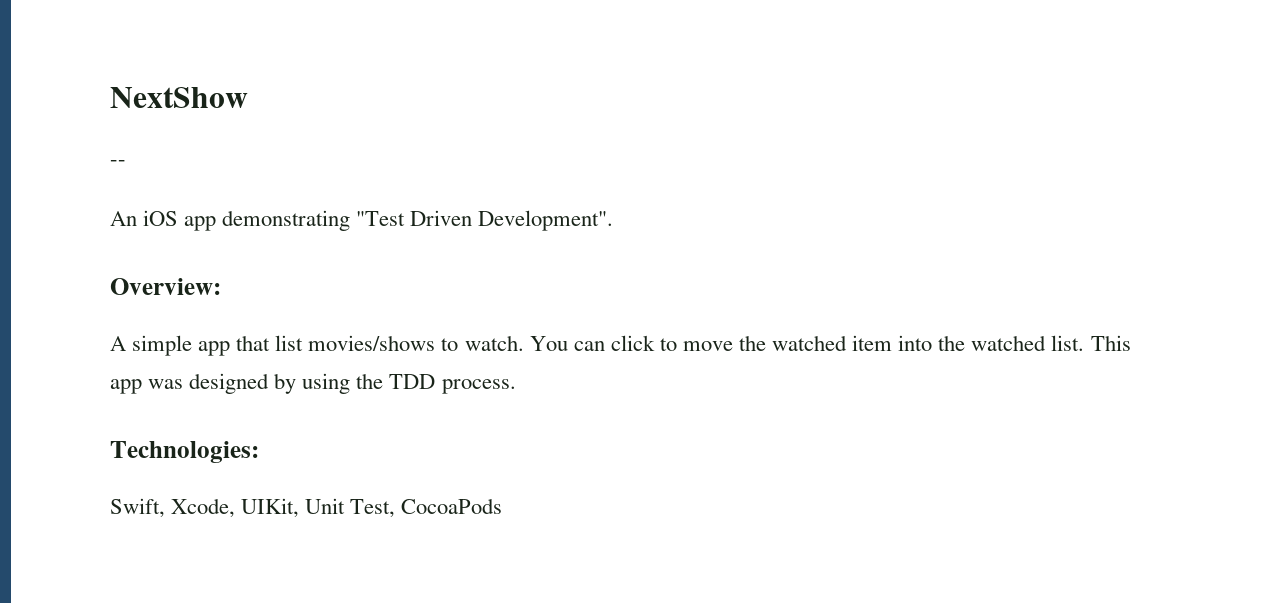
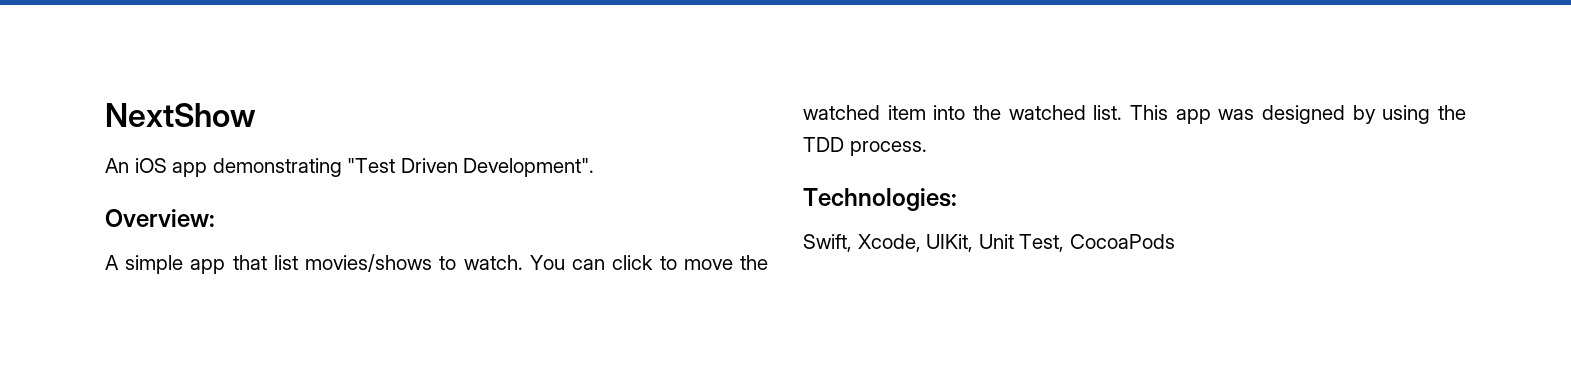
[110,160,126,166] // -- -> (256, 115) none

